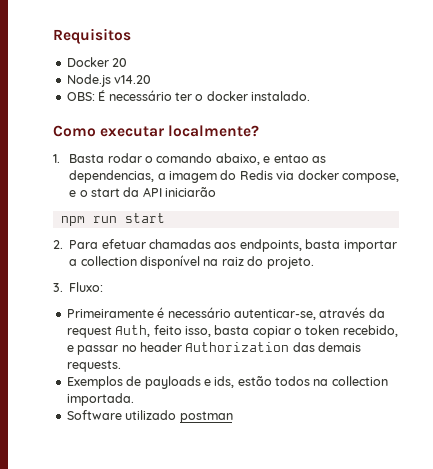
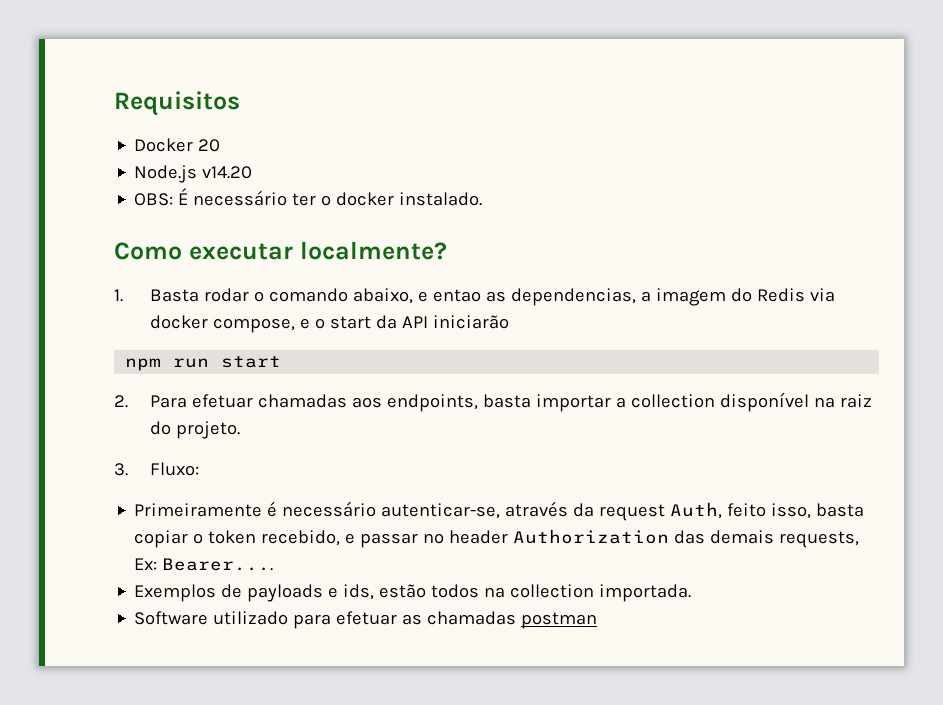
[66,360,121,372] requests. -> [779,531,860,548] [134,558,274,571] requests, Ex: Bearer....
(177, 415) none -> [293,611,517,629] para efetuar as chamadas

